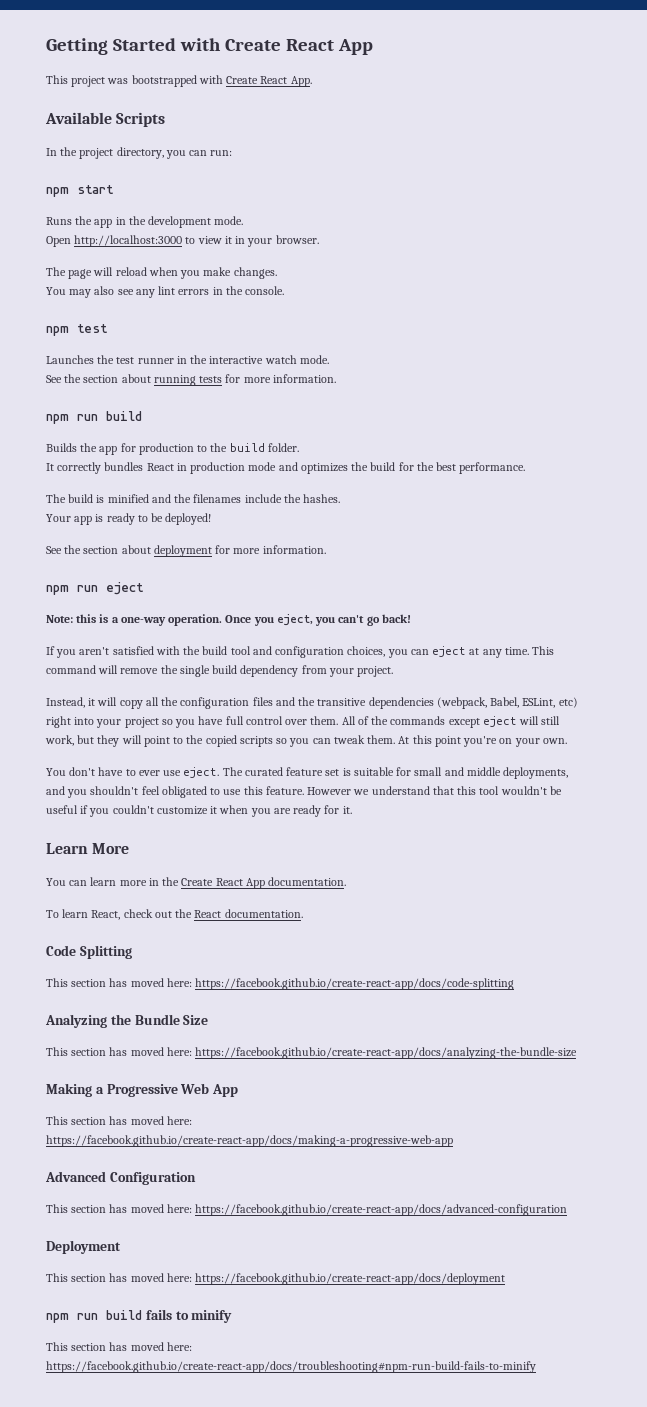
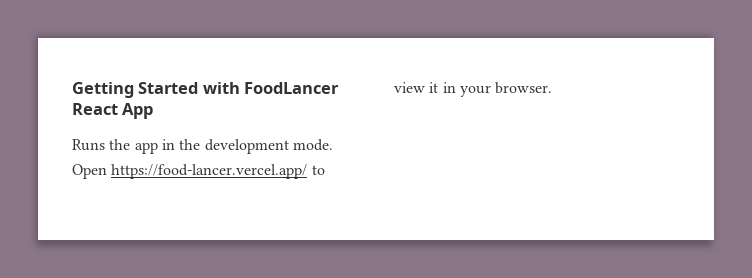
[224,39,373,55] [46,75,312,87] [45,112,166,127] [46,147,233,159] [46,185,114,197] Create React App // This project was bootstrapped with Create React App. // Available Scripts // In the project directory, you can run: // npm start -> [244,82,340,94] [72,103,154,119] FoodLancer React App
[74,235,183,247] http://localhost:3000 -> [111,164,308,179] https://food-lancer.vercel.app/
[46,267,277,279] [46,286,285,298] [46,324,108,336] [46,355,329,364] [46,374,336,386] [46,411,142,424] [46,443,299,455] [46,462,526,474] [46,494,341,503] [46,513,212,525] [46,545,326,557] [46,582,144,595] [46,614,411,626] [46,646,555,658] [46,665,394,677] [46,697,578,709] [46,716,561,728] [45,735,567,747] [46,767,569,779] [46,786,562,798] [46,805,352,817] [46,843,130,854] [46,877,347,889] [46,909,303,920] [46,945,132,959] [46,978,515,990] [45,1014,209,1028] [46,1047,578,1059] [46,1083,239,1097] [46,1116,192,1125] [46,1135,453,1147] [45,1171,196,1185] [46,1204,568,1216] [46,1240,121,1254] [46,1273,506,1285] [46,1309,233,1323] [46,1342,192,1351] [46,1361,536,1373] // The page will reload when you make changes. // You may also see any lint errors in the console. // npm test // Launches the test runner in the interactive watch mode. // See the section about running tests for more information. // npm run build // Builds the app for production to the build folder. // It correctly bundles React in production mode and optimizes the build for the best performance. // The build is minified and the filenames include the hashes. // Your app is ready to be deployed! // See the section about deployment for more information. // npm run eject // Note: this is a one-way operation. Once you eject, you can't go back! // If you aren't satisfied with the build tool and configuration choices, you can eject at any time. This command will remove the single build dependency from your project. // Instead, it will copy all the configuration files and the transitive dependencies (webpack, Babel, ESLint, etc) right into your project so you have full control over them. All of the commands except eject will still work, but they will point to the copied scripts so you can tweak them. At this point you're on your own. // You don't have to ever use eject. The curated feature set is suitable for small and middle deployments, and you shouldn't feel obligated to use this feature. However we understand that this tool wouldn't be useful if you couldn't customize it when you are ready for it. // Learn More // You can learn more in the Create React App documentation. // To learn React, check out the React documentation. // Code Splitting // This section has moved here: https://facebook.github.io/create-react-app/docs/code-splitting // Analyzing the Bundle Size // This section has moved here: https://facebook.github.io/create-react-app/docs/analyzing-the-bundle-size // Making a Progressive Web App // This section has moved here: https://facebook.github.io/create-react-app/docs/making-a-progressive-web-app // Advanced Configuration // This section has moved here: https://facebook.github.io/create-react-app/docs/advanced-configuration // Deployment // This section has moved here: https://facebook.github.io/create-react-app/docs/deployment // npm run build fails to minify // This section has moved here: https://facebook.github.io/create-react-app/docs/troubleshooting#npm-run-build-fails-to-minify -> (553, 88) none

